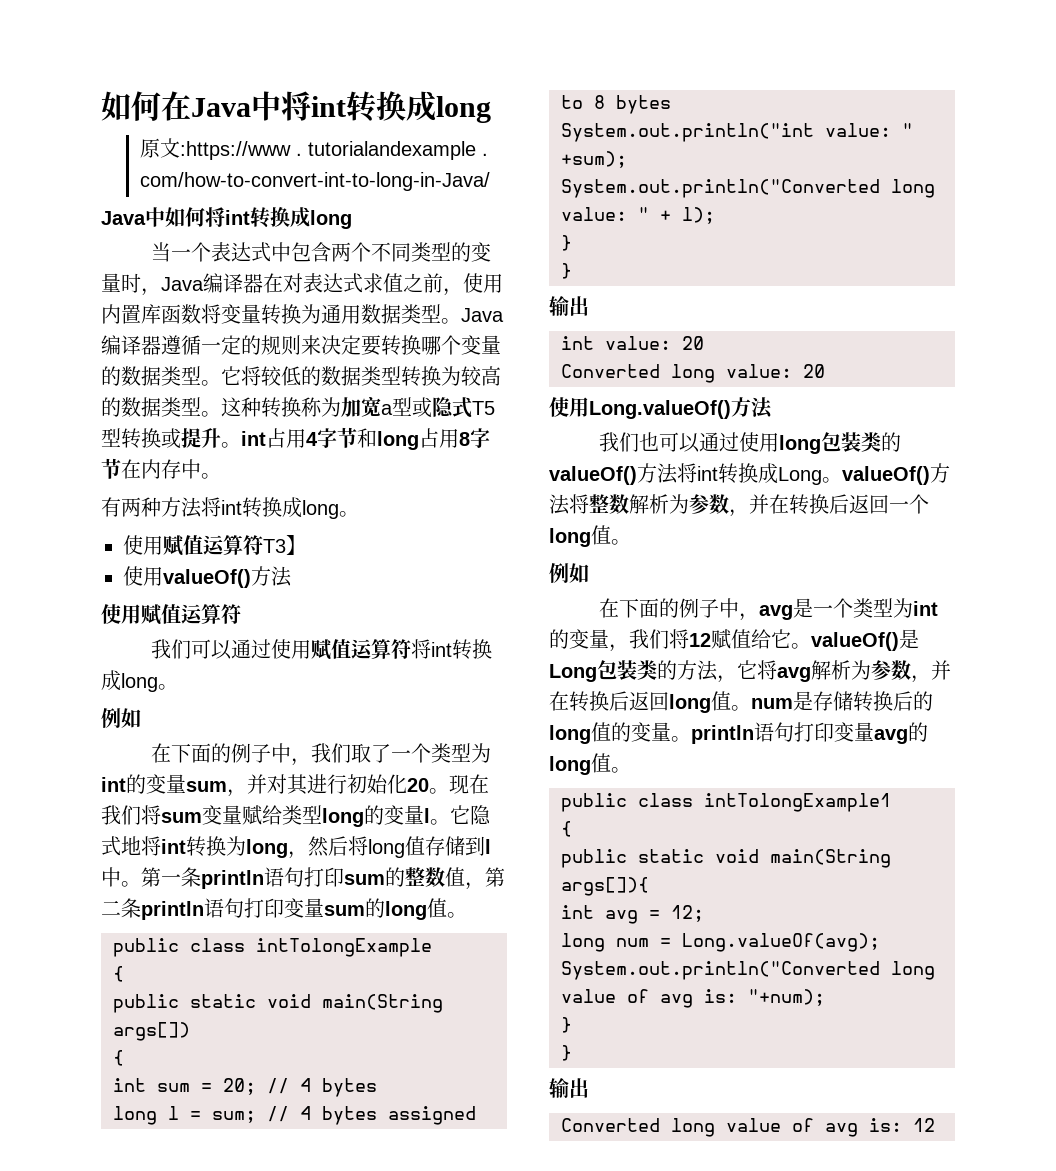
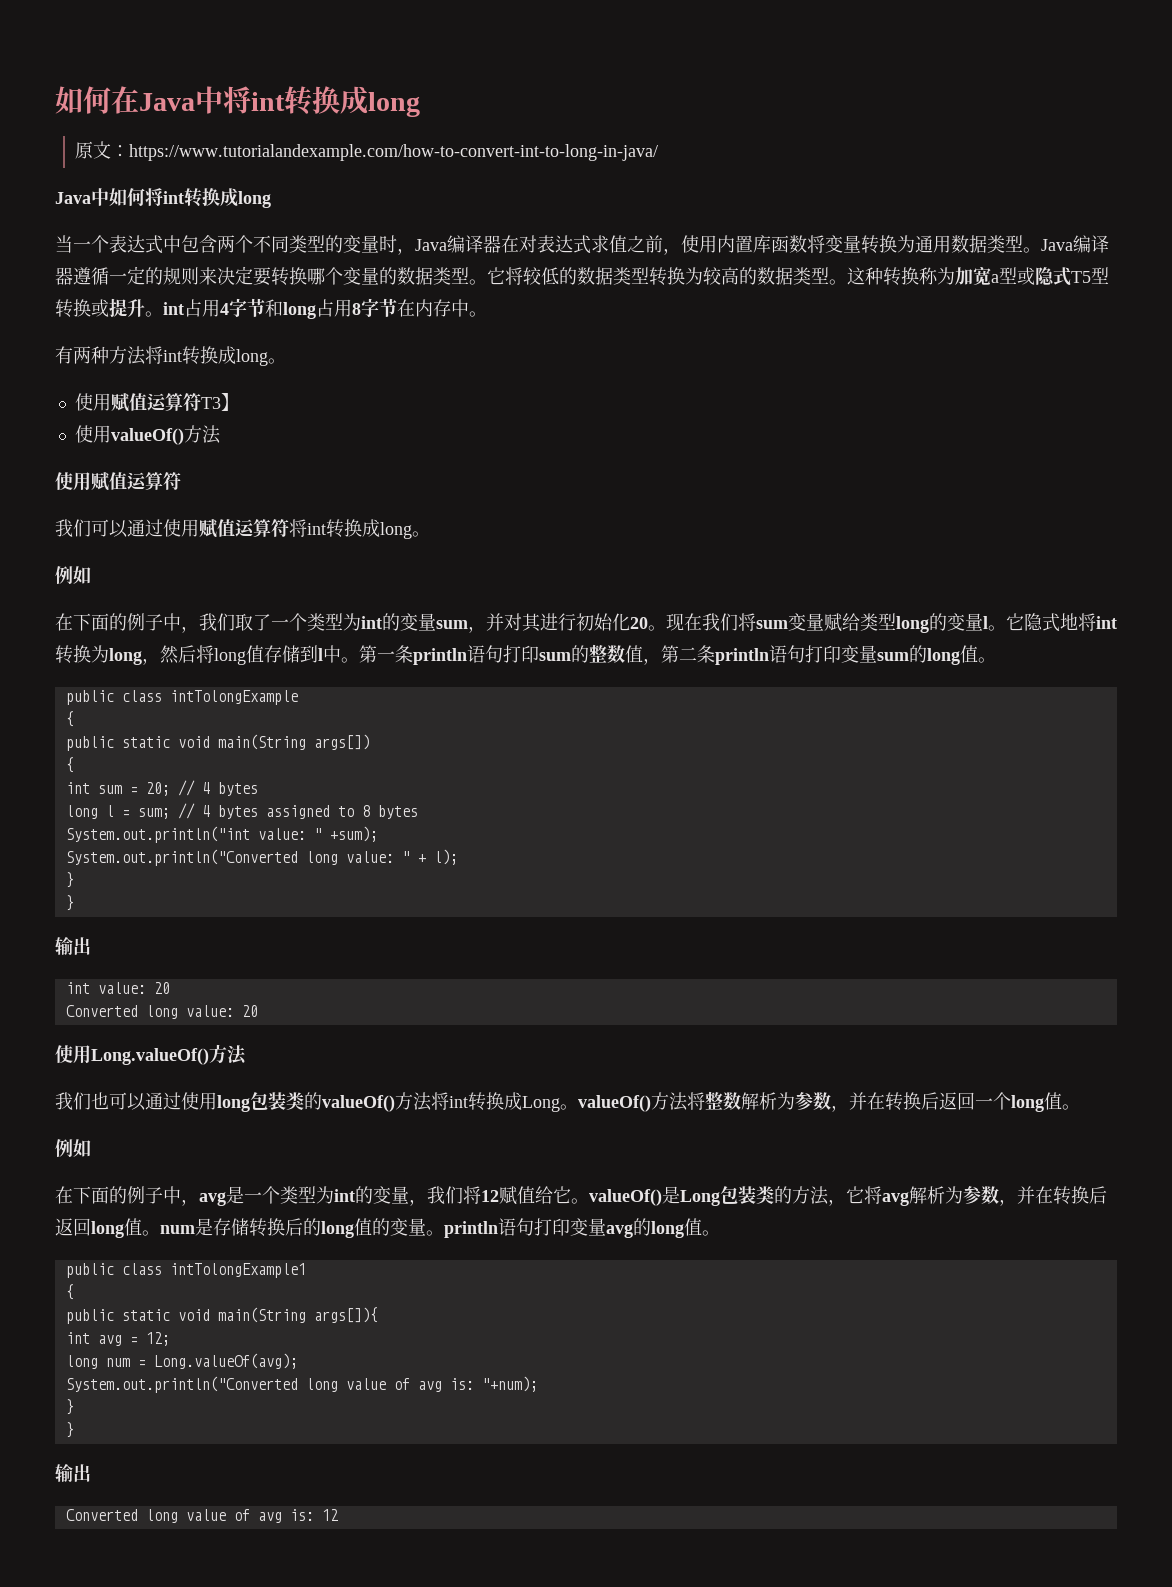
[180,141,489,160] [140,172,491,191] :https://www . tutorialandexample . com/how-to-convert-int-to-long-in-Java/ -> [111,144,659,161] ：https://www.tutorialandexample.com/how-to-convert-int-to-long-in-java/

